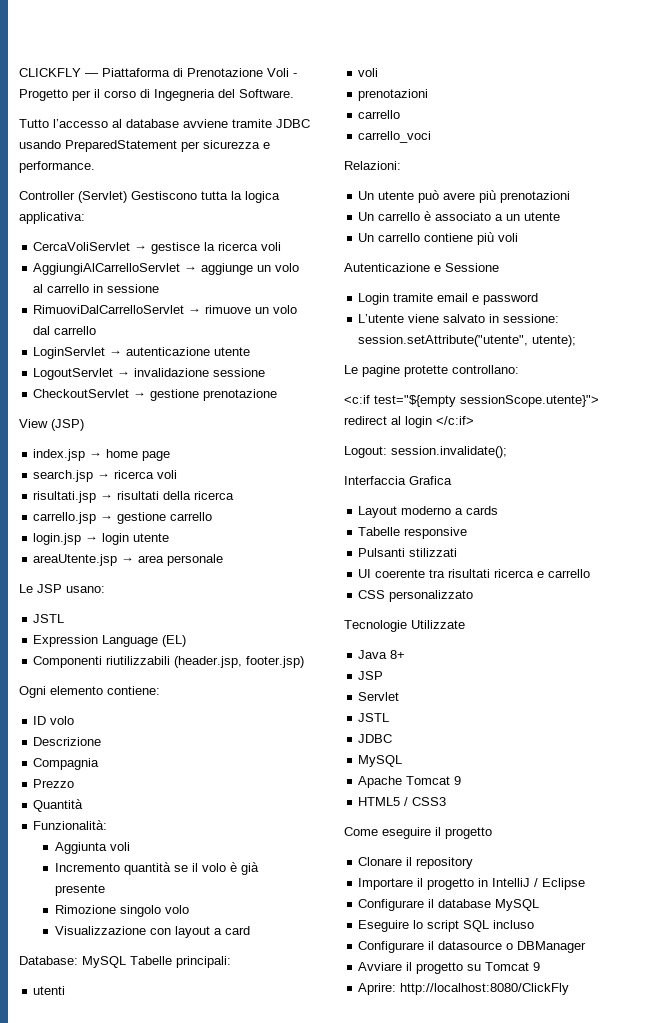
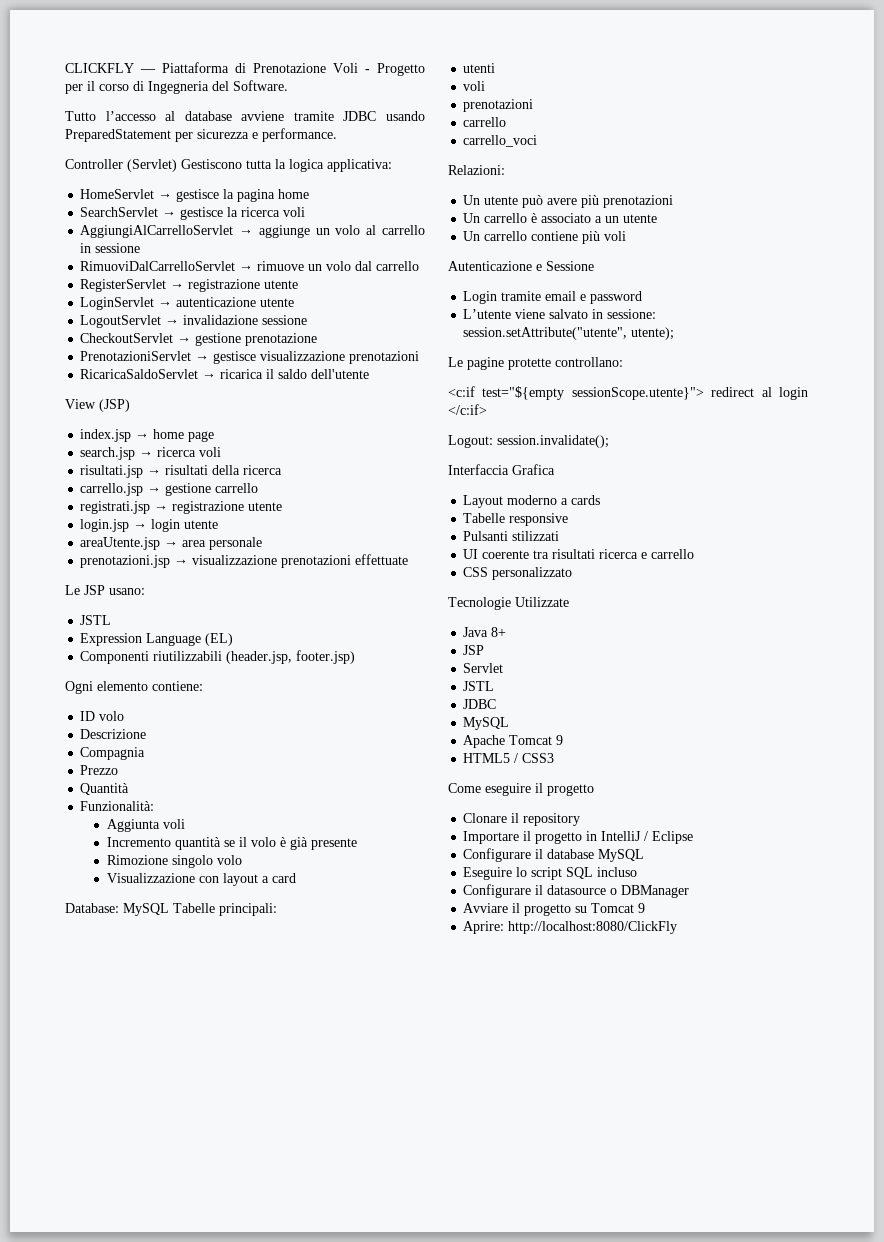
[33,242,131,251] CercaVoliServlet -> [80,189,310,202] [80,207,159,217] HomeServlet → gestisce la pagina home // SearchServlet
(97, 330) none -> [80,279,299,292] // RegisterServlet → registrazione utente
(278, 395) none -> [80,351,420,364] [80,369,370,379] // PrenotazioniServlet → gestisce visualizzazione prenotazioni // RicaricaSaldoServlet → ricarica il saldo dell'utente
(213, 516) none -> [80,501,283,514] // registrati.jsp → registrazione utente
(224, 560) none -> [80,554,409,568] // prenotazioni.jsp → visualizzazione prenotazioni effettuate

